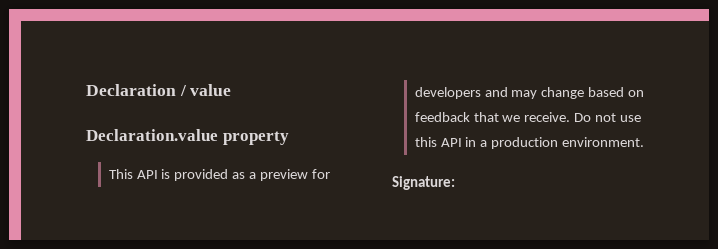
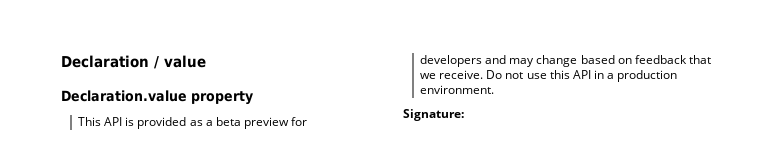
(257, 175) none -> [215,117,241,126] beta

